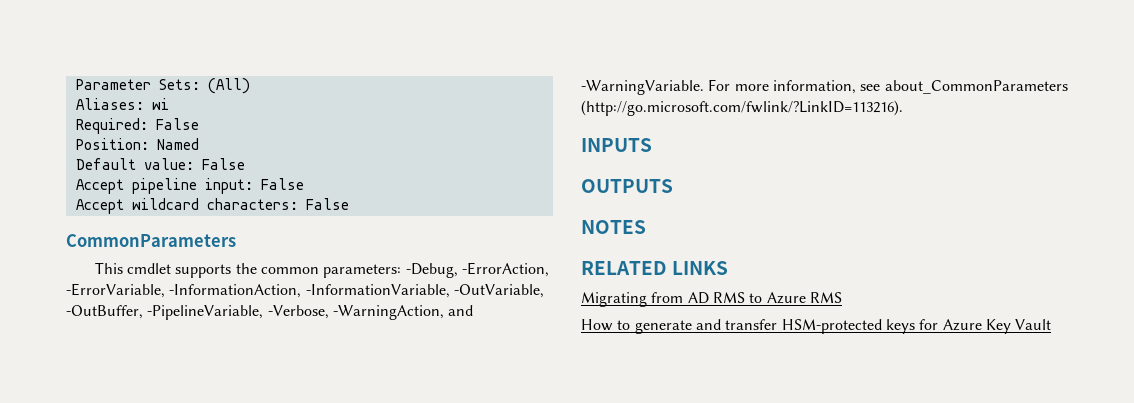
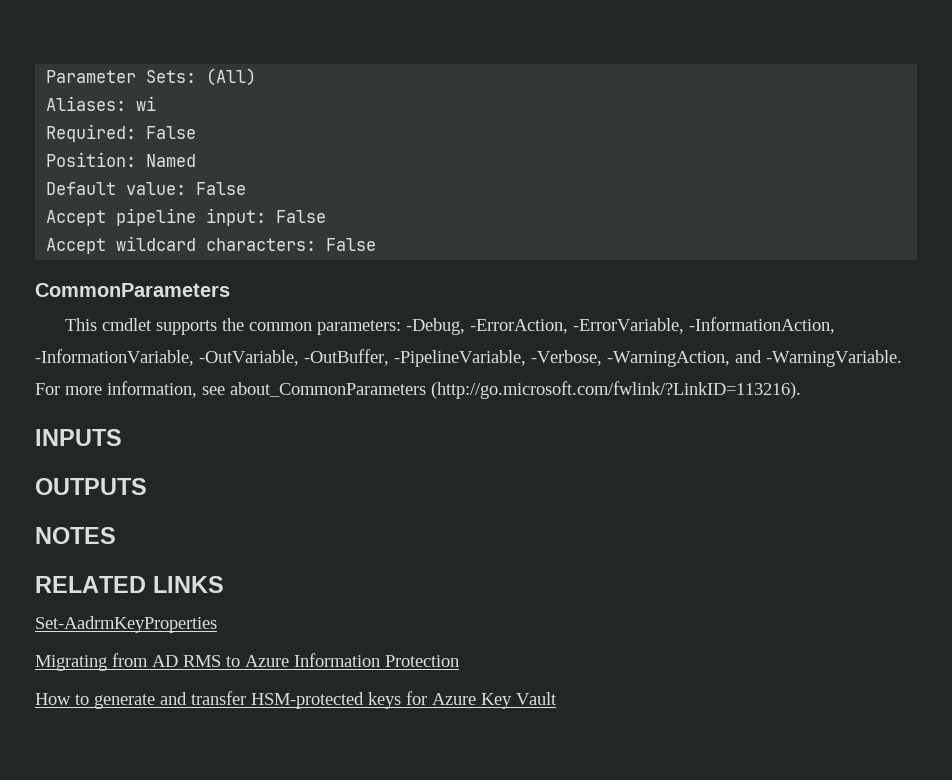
(729, 268) none -> [35,616,217,633] // Set-AadrmKeyProperties
[809,292,842,303] RMS -> [294,653,459,667] Information Protection

